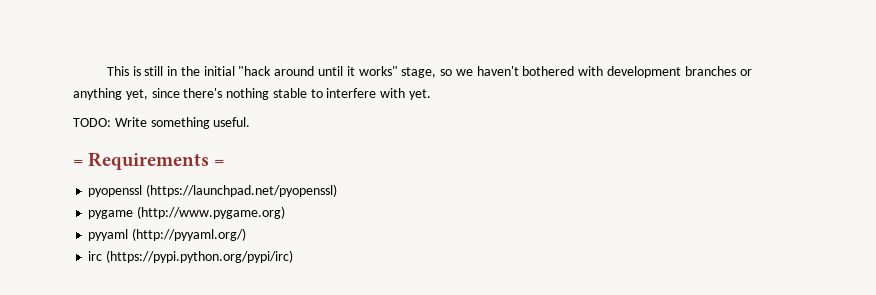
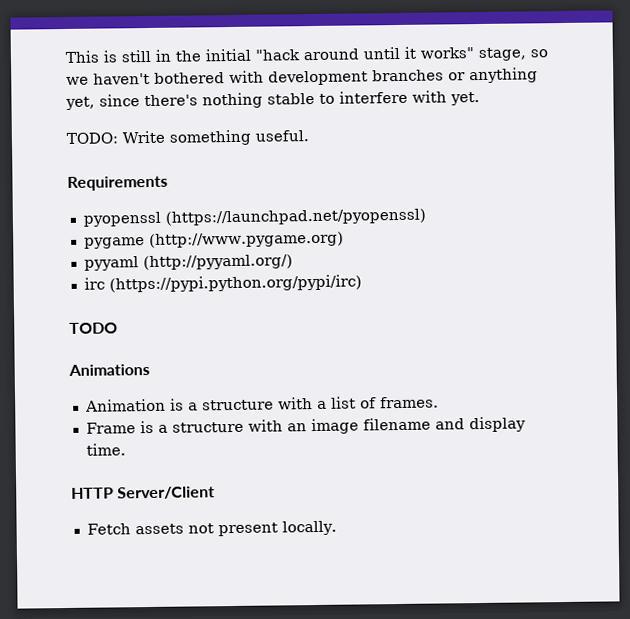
[73,159,83,166] = -> (309, 136) none
[214,159,225,166] = -> (168, 183) none
(294, 256) none -> [69,322,118,334] [68,363,150,376] [84,396,439,412] [85,416,526,435] [85,443,126,456] [71,486,216,500] [86,520,337,537] // TODO // Animations // Animation is a structure with a list of frames. // Frame is a structure with an image filename and display time. // HTTP Server/Client // Fetch assets not present locally.

